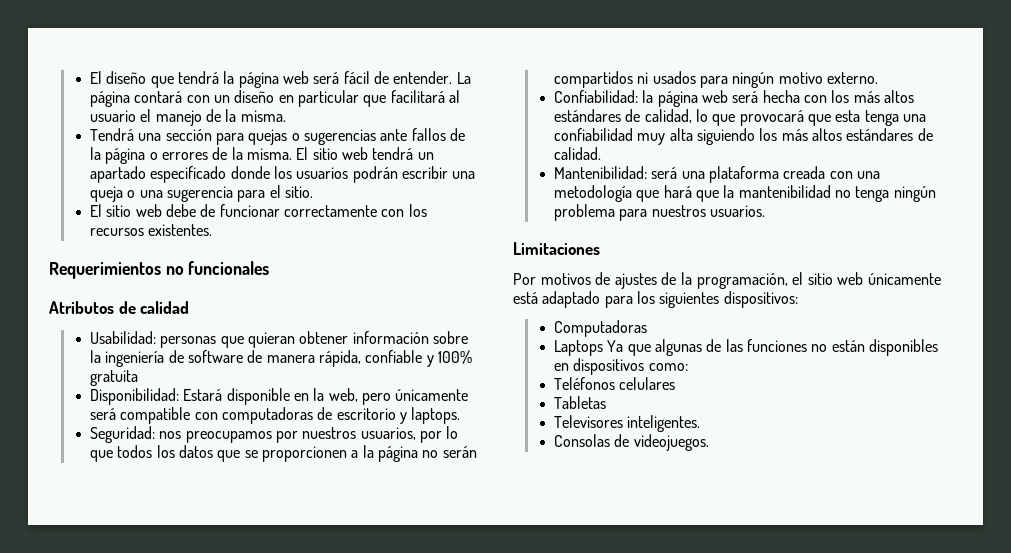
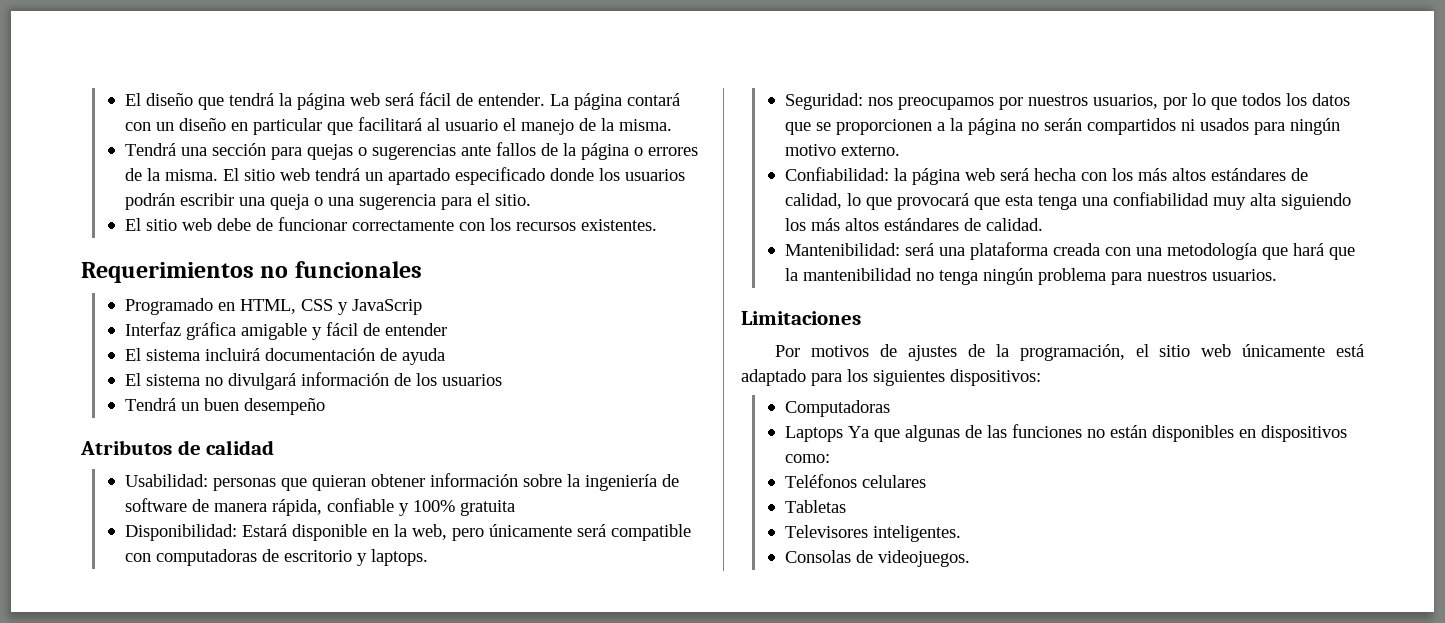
(270, 268) none -> [125,298,423,315] [125,322,448,340] [125,348,446,365] [125,372,503,390] [125,398,326,415] // Programado en HTML, CSS y JavaScrip // Interfaz gráfica amigable y fácil de entender // El sistema incluirá documentación de ayuda // El sistema no divulgará información de los usuarios // Tendrá un buen desempeño

